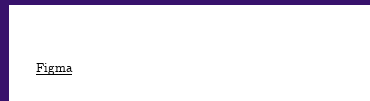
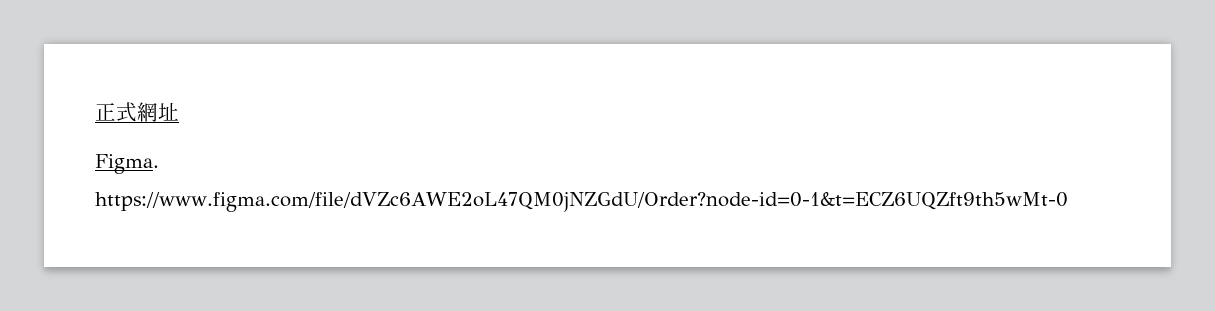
[36,63,73,75] Figma -> [95,102,179,122] [95,154,159,174] [95,191,1068,212] 正式網址 // Figma. // https://www.figma.com/file/dVZc6AWE2oL47QM0jNZGdU/Order?node-id=0-1&t=ECZ6UQZft9th5wMt-0

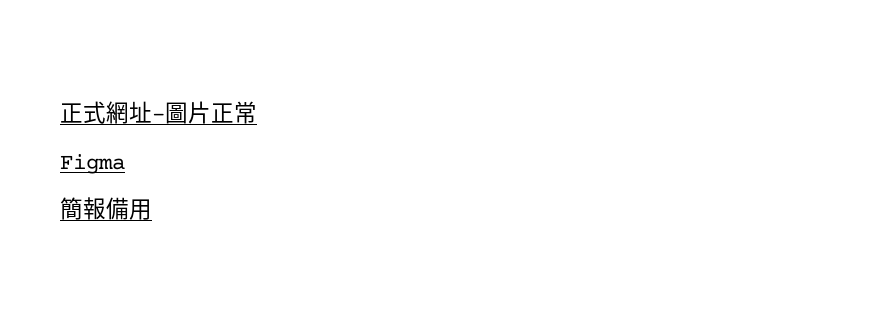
[95,154,159,174] [95,191,1068,212] // Figma. // https://www.figma.com/file/dVZc6AWE2oL47QM0jNZGdU/Order?node-id=0-1&t=ECZ6UQZft9th5wMt-0 -> [152,101,257,124] [60,154,125,174] [60,197,152,220] -圖片正常 // Figma // 簡報備用

